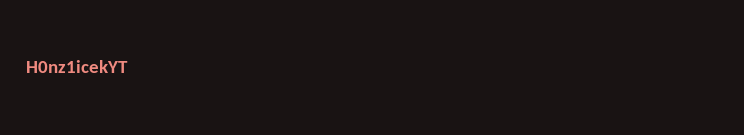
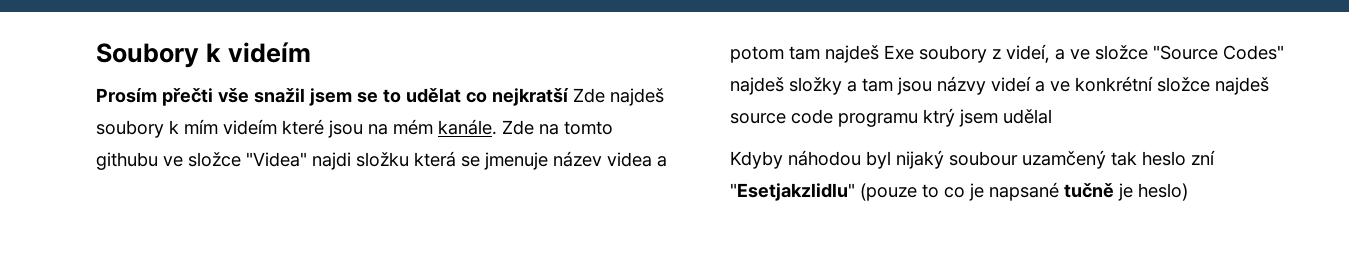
[26,60,128,73] H0nz1icekYT -> [96,42,312,68] [96,88,664,106] [96,119,613,138] [96,151,667,170] [730,44,1284,63] [730,76,1269,95] [730,108,1052,127] [730,150,1215,169] [730,182,1188,201] Soubory k videím // Prosím přečti vše snažil jsem se to udělat co nejkratší Zde najdeš soubory k mím videím které jsou na mém kanále. Zde na tomto githubu ve složce "Videa" najdi složku která se jmenuje název videa a potom tam najdeš Exe soubory z videí, a ve složce "Source Codes" najdeš složky a tam jsou názvy videí a ve konkrétní složce najdeš source code programu ktrý jsem udělal // Kdyby náhodou byl nijaký soubour uzamčený tak heslo zní "Esetjakzlidlu" (pouze to co je napsané tučně je heslo)

